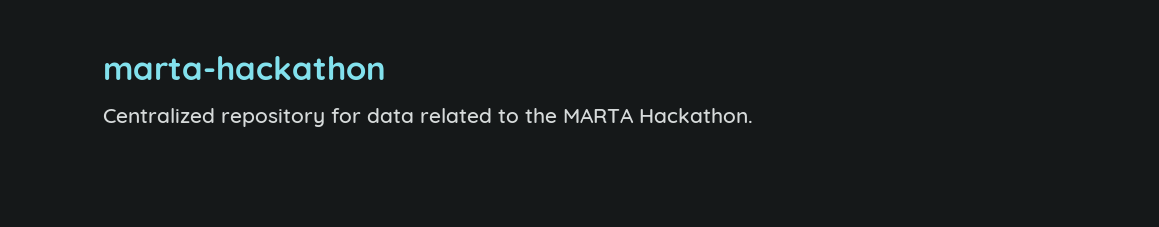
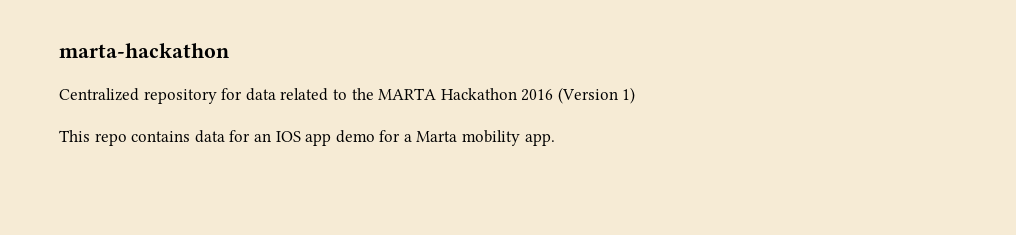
[639,108,753,123] Hackathon. -> [440,87,636,104] [59,130,555,146] Hackathon 2016 (Version 1) // This repo contains data for an IOS app demo for a Marta mobility app.

